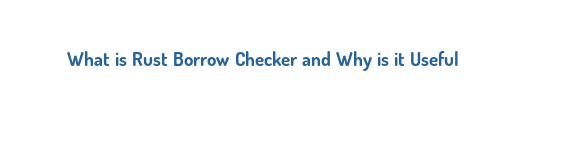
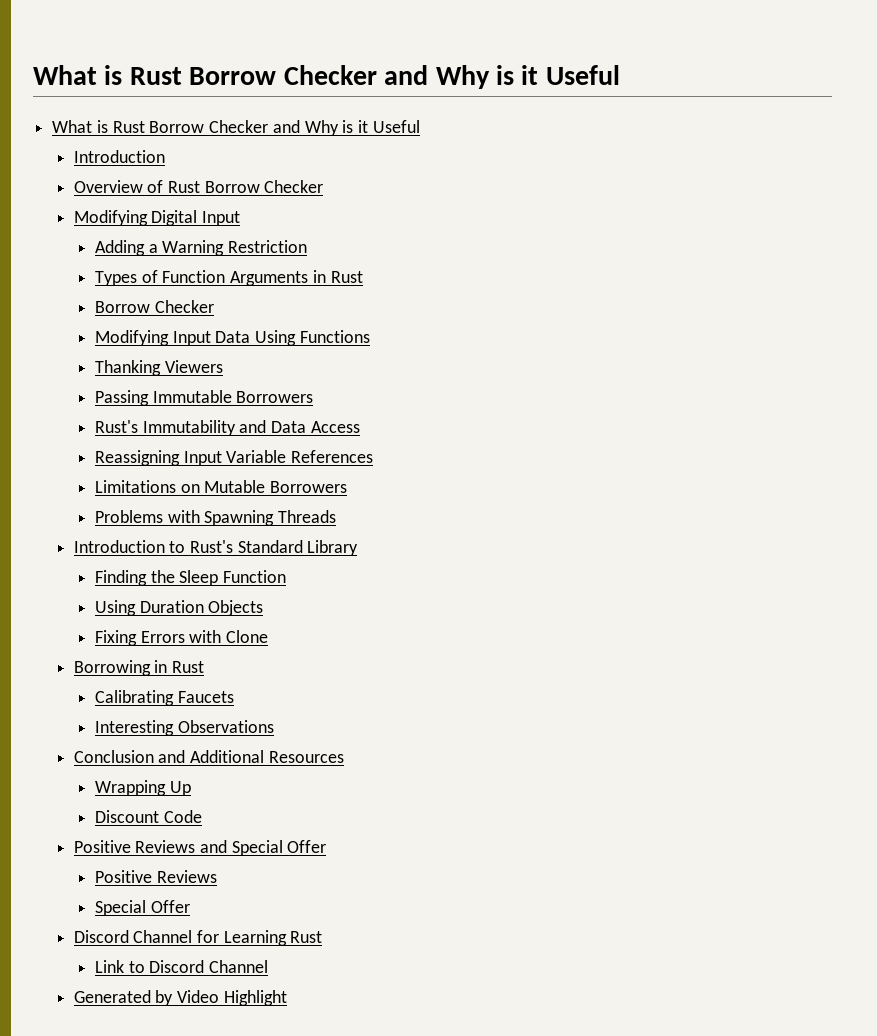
(460, 58) none -> [52,120,420,136] [73,150,165,163] [73,180,324,193] [73,210,241,226] [94,240,308,256] [94,270,363,286] [94,300,214,313] [94,330,370,346] [94,360,223,376] [94,390,314,406] [94,420,360,436] [94,450,374,466] [94,480,348,493] [94,510,337,526] [73,540,359,556] [94,570,287,586] [94,600,264,616] [94,630,269,646] [73,660,205,676] [94,690,234,706] [94,720,274,736] [73,750,344,763] [94,780,191,796] [94,810,202,823] [73,840,327,856] [94,870,217,883] [94,900,190,916] [73,930,323,946] [94,960,269,973] [73,990,287,1006] // What is Rust Borrow Checker and Why is it Useful // Introduction // Overview of Rust Borrow Checker // Modifying Digital Input // Adding a Warning Restriction // Types of Function Arguments in Rust // Borrow Checker // Modifying Input Data Using Functions // Thanking Viewers // Passing Immutable Borrowers // Rust's Immutability and Data Access // Reassigning Input Variable References // Limitations on Mutable Borrowers // Problems with Spawning Threads // Introduction to Rust's Standard Library // Finding the Sleep Function // Using Duration Objects // Fixing Errors with Clone // Borrowing in Rust // Calibrating Faucets // Interesting Observations // Conclusion and Additional Resources // Wrapping Up // Discount Code // Positive Reviews and Special Offer // Positive Reviews // Special Offer // Discord Channel for Learning Rust // Link to Discord Channel // Generated by Video Highlight

